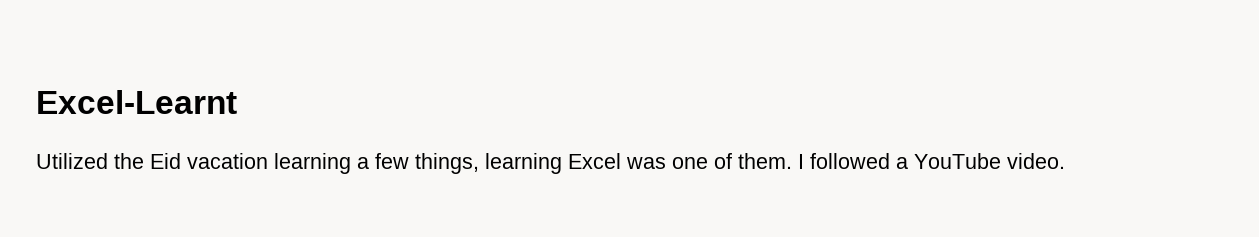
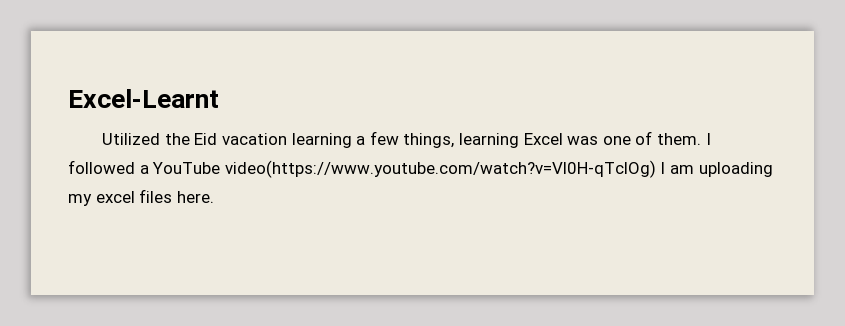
[1007,153,1065,169] video. -> [224,160,773,178] [68,189,214,206] video(https://www.youtube.com/watch?v=Vl0H-qTclOg) I am uploading my excel files here.

